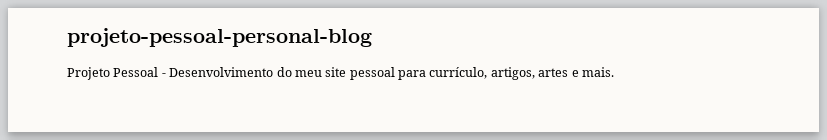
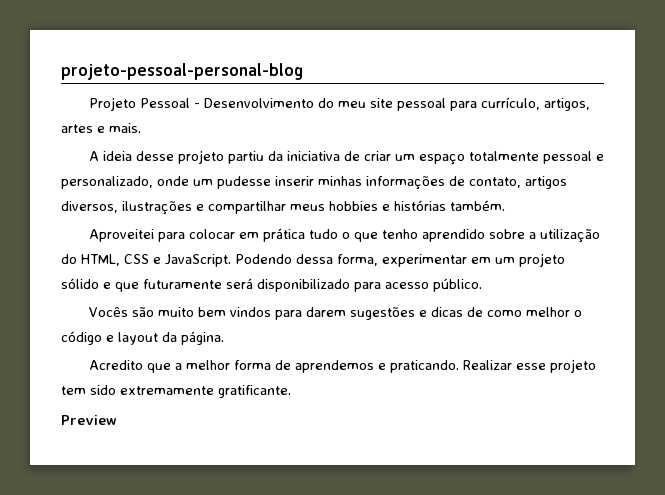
(614, 72) none -> [88,150,604,165] [61,176,567,190] [61,200,505,215] [88,228,600,243] [61,253,565,267] [61,278,482,292] [88,306,582,320] [61,331,224,345] [88,359,596,373] [61,385,291,398] [61,415,117,425] // A ideia desse projeto partiu da iniciativa de criar um espaço totalmente pessoal e personalizado, onde um pudesse inserir minhas informações de contato, artigos diversos, ilustrações e compartilhar meus hobbies e histórias também. // Aproveitei para colocar em prática tudo o que tenho aprendido sobre a utilização do HTML, CSS e JavaScript. Podendo dessa forma, experimentar em um projeto sólido e que futuramente será disponibilizado para acesso público. // Vocês são muito bem vindos para darem sugestões e dicas de como melhor o código e layout da página. // Acredito que a melhor forma de aprendemos e praticando. Realizar esse projeto tem sido extremamente gratificante. // Preview

